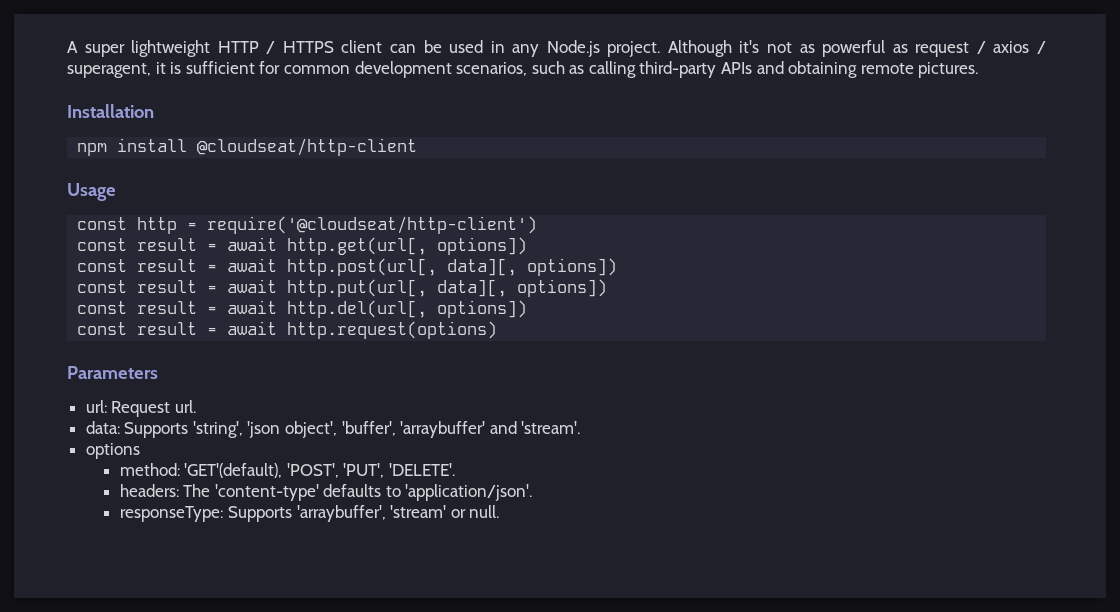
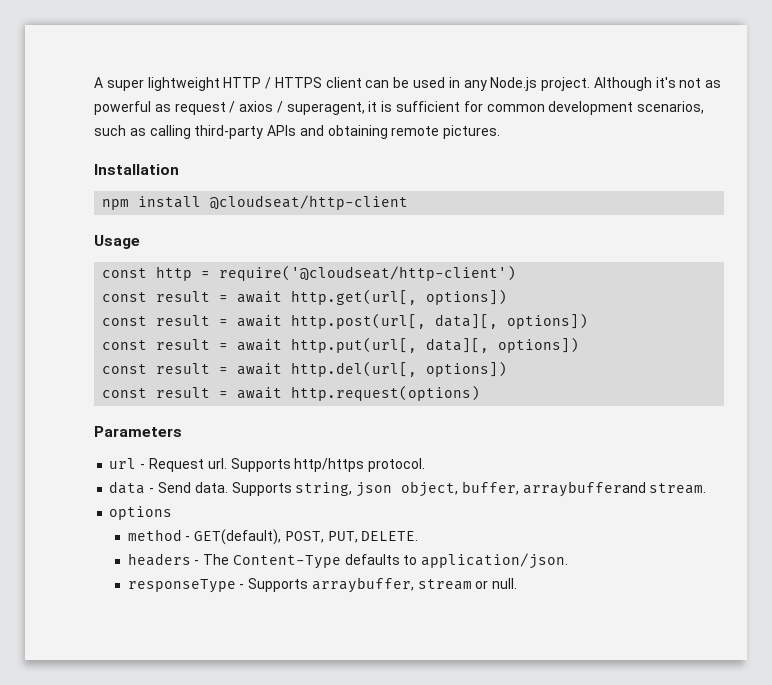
[85,400,107,413] url: -> [109,458,146,469] url -
[85,421,581,438] [85,443,140,459] [119,463,455,478] [119,484,533,501] [119,505,447,522] // data: Supports 'string', 'json object', 'buffer', 'arraybuffer' and 'stream'. // options // method: 'GET'(default), 'POST', 'PUT', 'DELETE'. // headers: The 'content-type' defaults to 'application/json'. // responseType: Supports 'arraybuffer', 'stream' -> [230,458,426,472] [109,481,707,497] [109,506,173,520] [127,529,419,545] [127,553,569,569] [127,577,472,593] Supports http/https protocol. // data - Send data. Supports string, json object, buffer, arraybufferand stream. // options // method - GET(default), POST, PUT, DELETE. // headers - The Content-Type defaults to application/json. // responseType - Supports arraybuffer, stream

